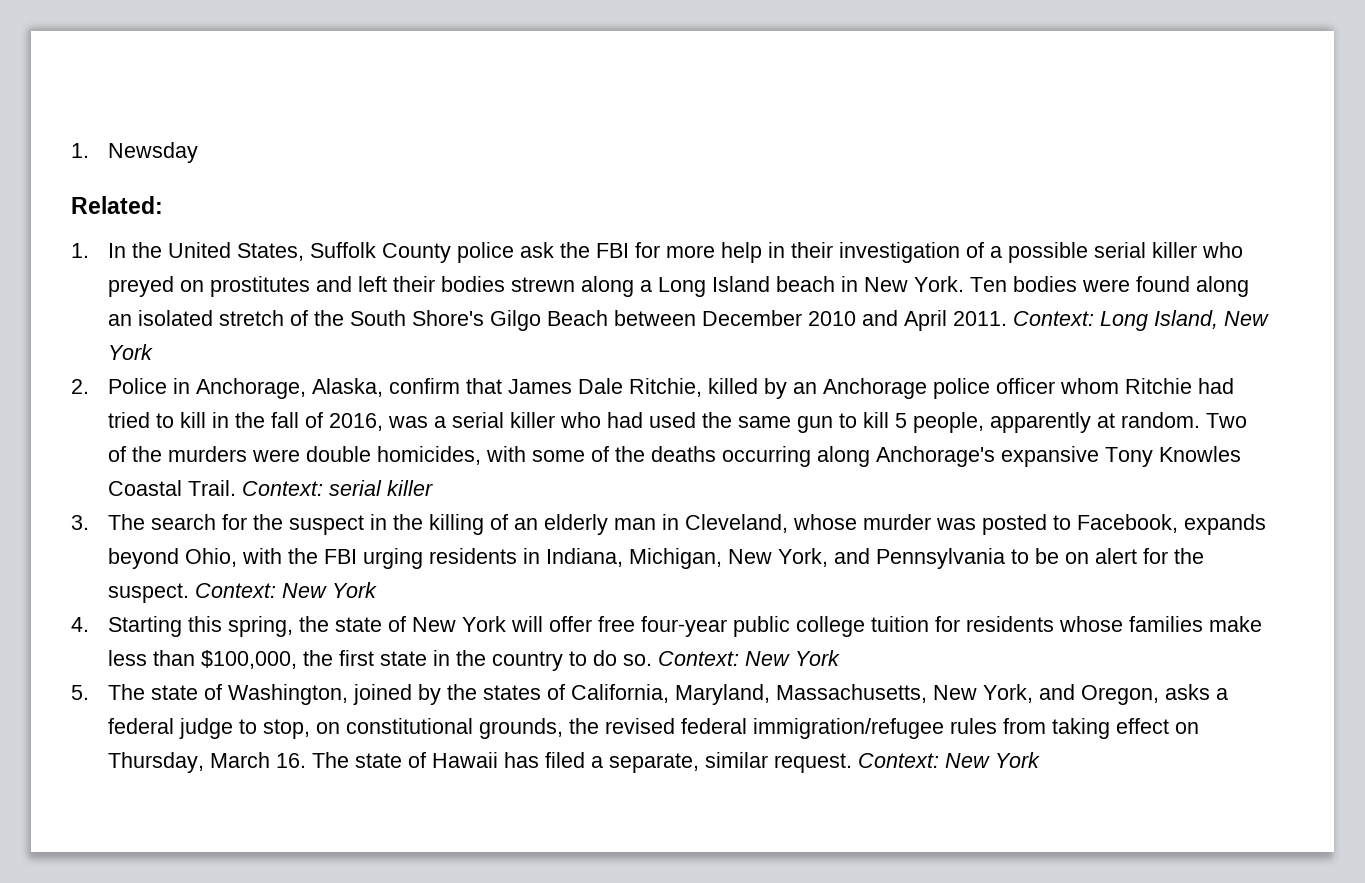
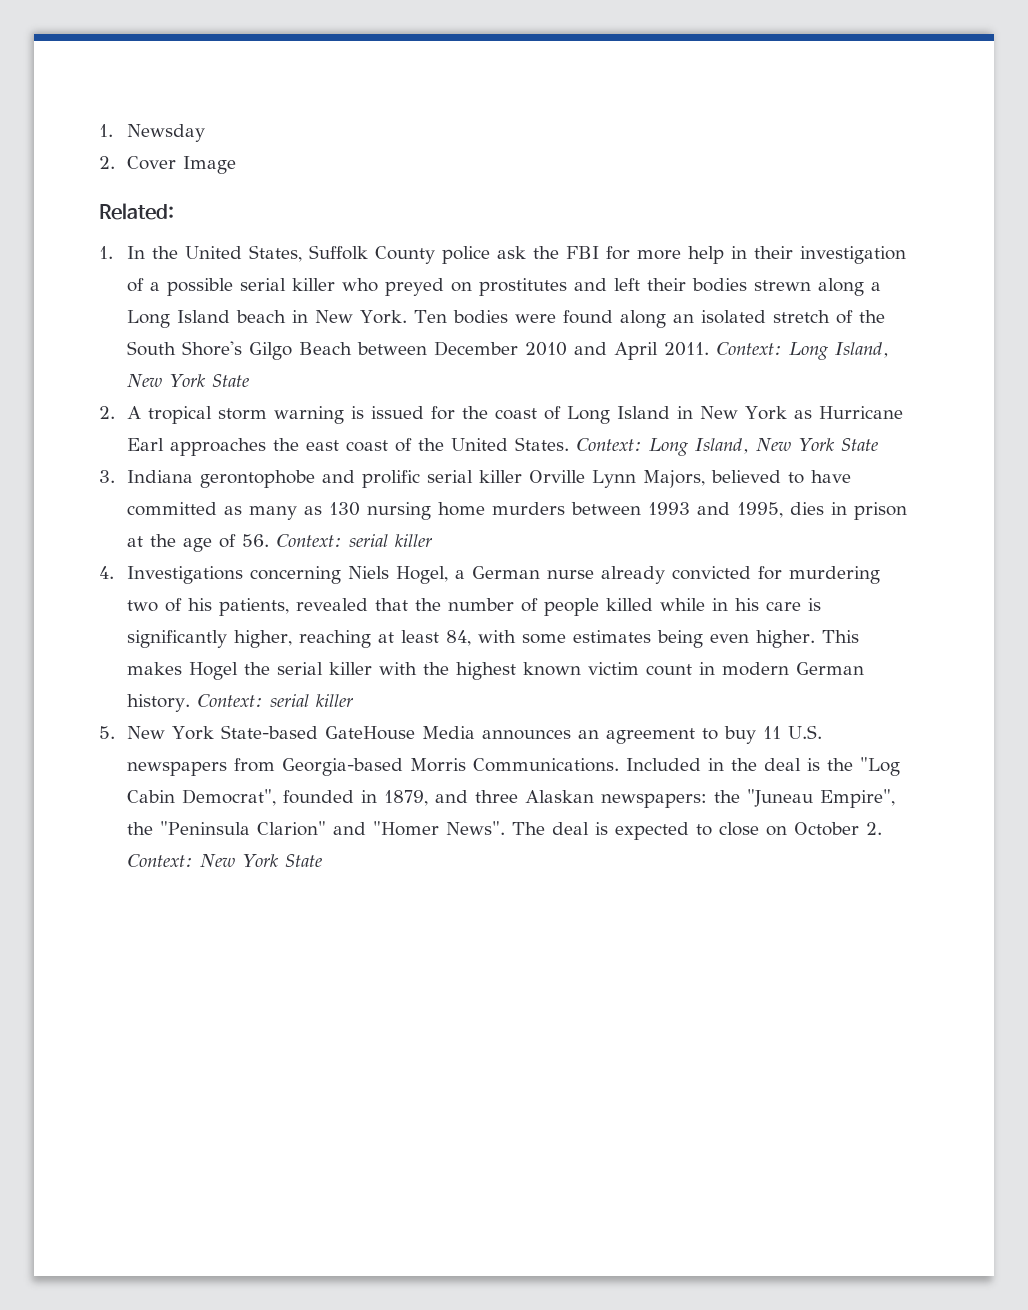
(198, 152) none -> [99,156,236,174] // 2. Cover Image
[71,378,1234,399] [107,412,1247,433] [107,446,1241,467] [107,480,433,496] [71,514,1266,535] [107,548,1204,569] [107,582,377,603] [71,616,1262,637] [107,650,840,671] [71,684,1228,705] [107,718,1199,739] [107,752,1040,773] // 2. Police in Anchorage, Alaska, confirm that James Dale Ritchie, killed by an Anchorage police officer whom Ritchie had tried to kill in the fall of 2016, was a serial killer who had used the same gun to kill 5 people, apparently at random. Two of the murders were double homicides, with some of the deaths occurring along Anchorage's expansive Tony Knowles Coastal Trail. Context: serial killer // 3. The search for the suspect in the killing of an elderly man in Cleveland, whose murder was posted to Facebook, expands beyond Ohio, with the FBI urging residents in Indiana, Michigan, New York, and Pennsylvania to be on alert for the suspect. Context: New York // 4. Starting this spring, the state of New York will offer free four-year public college tuition for residents whose families make less than $100,000, the first state in the country to do so. Context: New York // 5. The state of Washington, joined by the states of California, Maryland, Massachusetts, New York, and Oregon, asks a federal judge to stop, on constitutional grounds, the revised federal immigration/refugee rules from taking effect on Thursday, March 16. The state of Hawaii has filed a separate, similar request. Context: New York -> [211,374,249,387] [99,406,903,424] [126,437,878,456] [99,470,851,488] [126,502,907,520] [126,534,433,552] [99,566,880,584] [126,598,821,616] [126,630,859,648] [126,662,864,680] [126,694,354,712] [99,725,822,744] [126,757,900,776] [126,789,895,808] [126,821,882,840] [126,854,322,867] State // 2. A tropical storm warning is issued for the coast of Long Island in New York as Hurricane Earl approaches the east coast of the United States. Context: Long Island, New York State // 3. Indiana gerontophobe and prolific serial killer Orville Lynn Majors, believed to have committed as many as 130 nursing home murders between 1993 and 1995, dies in prison at the age of 56. Context: serial killer // 4. Investigations concerning Niels Hogel, a German nurse already convicted for murdering two of his patients, revealed that the number of people killed while in his care is significantly higher, reaching at least 84, with some estimates being even higher. This makes Hogel the serial killer with the highest known victim count in modern German history. Context: serial killer // 5. New York State-based GateHouse Media announces an agreement to buy 11 U.S. newspapers from Georgia-based Morris Communications. Included in the deal is the "Log Cabin Democrat", founded in 1879, and three Alaskan newspapers: the "Juneau Empire", the "Peninsula Clarion" and "Homer News". The deal is expected to close on October 2. Context: New York State

